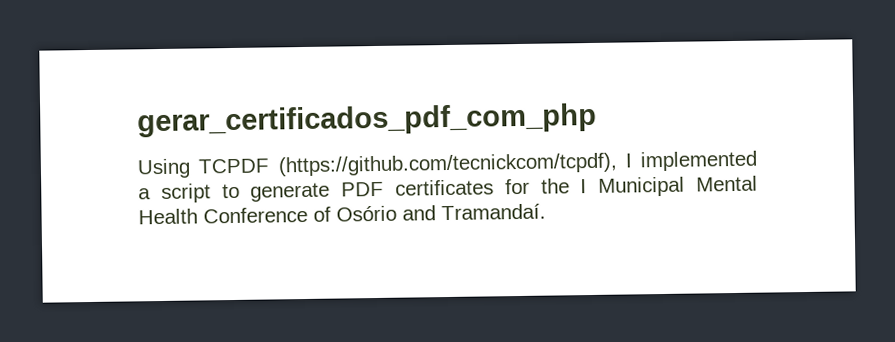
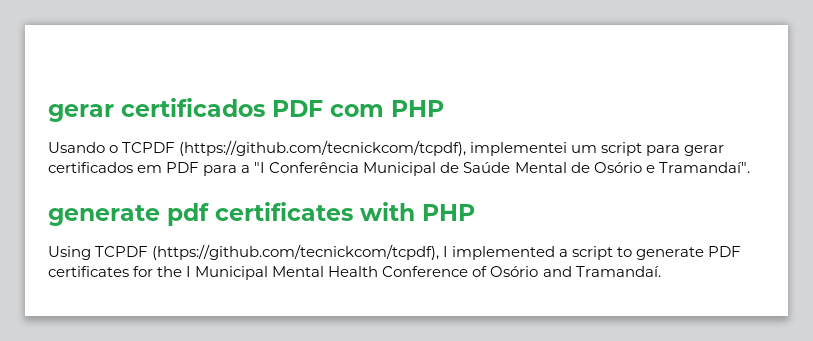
[137,102,597,138] gerar_certificados_pdf_com_php -> [48,98,444,122] [48,140,725,156] [48,162,750,176] [48,202,475,226] gerar certificados PDF com PHP // Usando o TCPDF (https://github.com/tecnickcom/tcpdf), implementei um script para gerar certificados em PDF para a "I Conferência Municipal de Saúde Mental de Osório e Tramandaí". // generate pdf certificates with PHP

